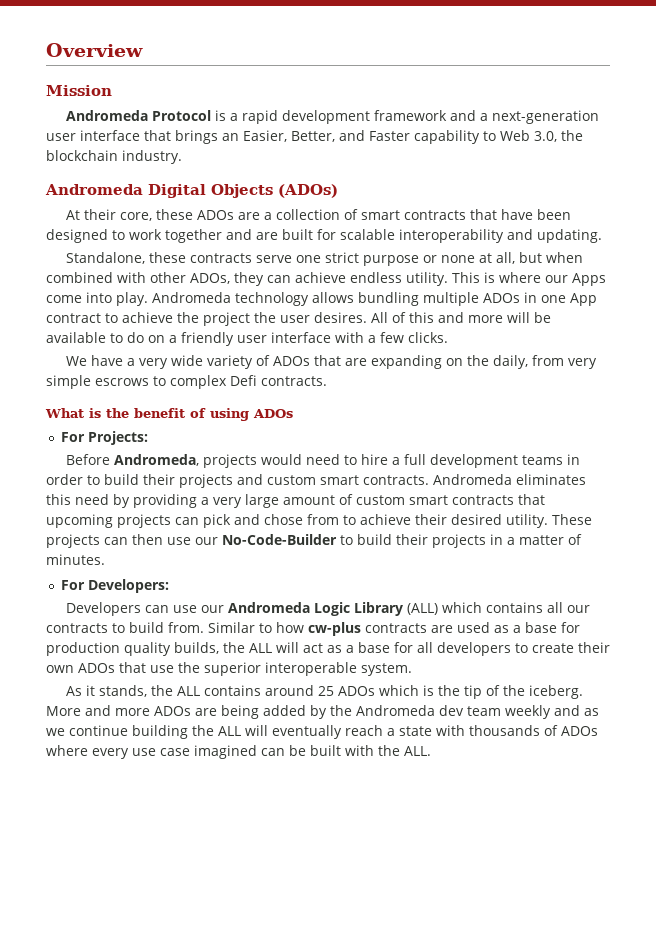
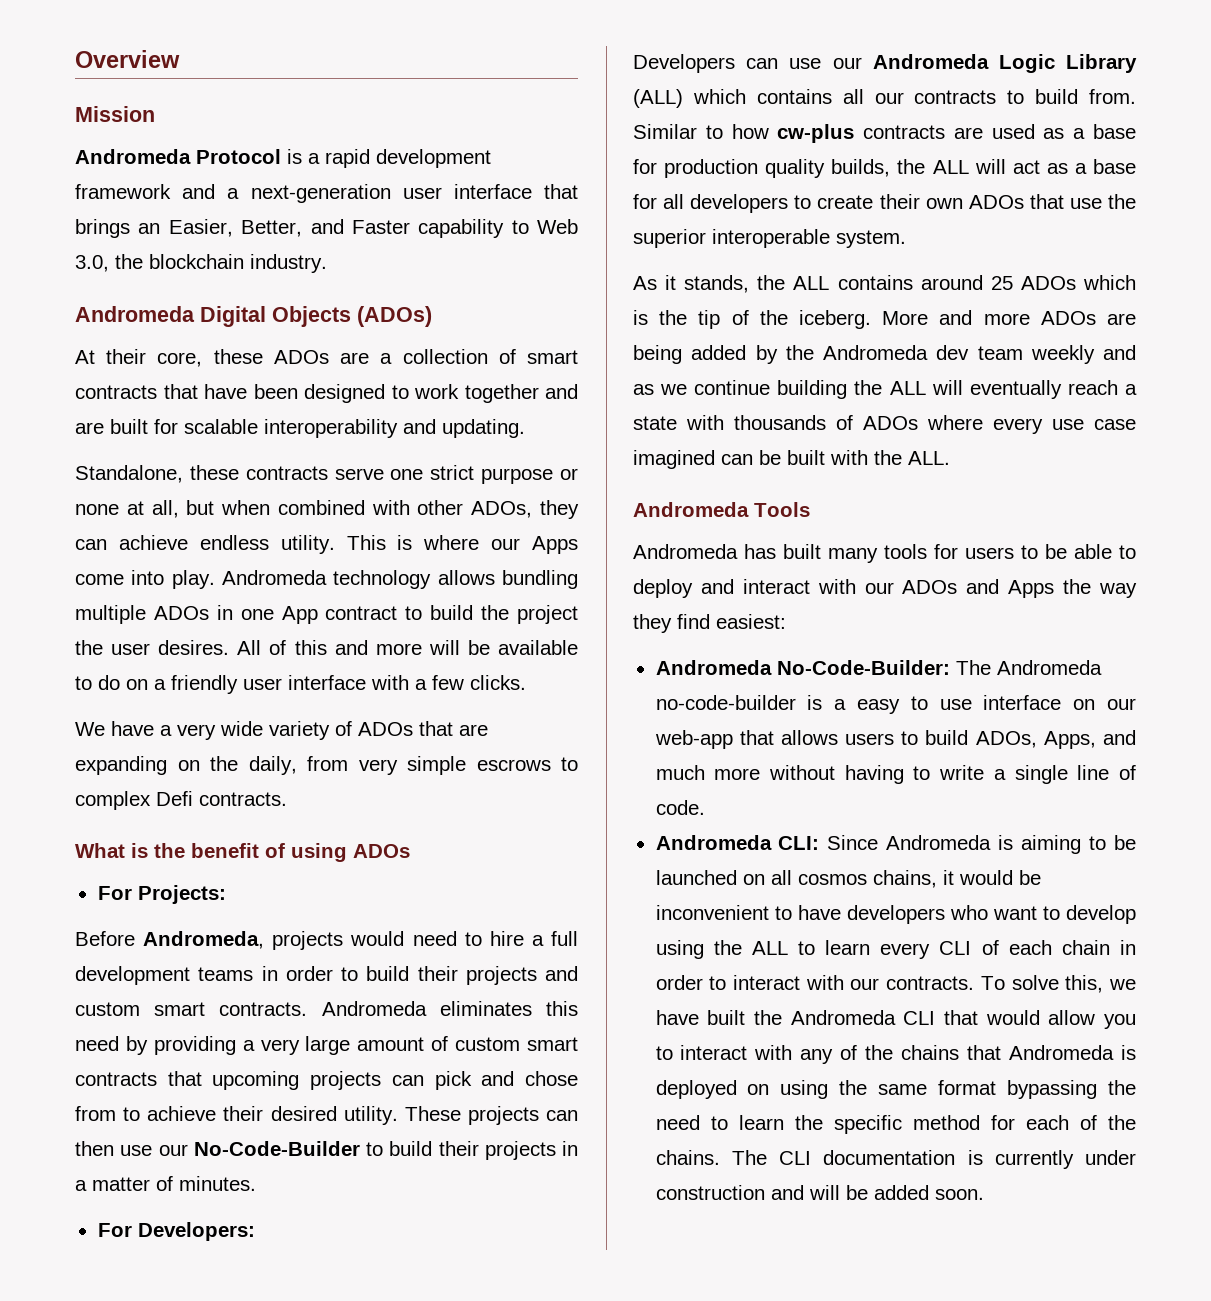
[122,312,173,323] achieve -> [430,605,474,620] build
(431, 751) none -> [633,502,810,517] [633,544,1136,563] [633,579,1137,598] [633,614,786,633] [655,660,1102,675] [655,695,1136,714] [654,730,1136,749] [655,765,1136,784] [655,800,705,815] [655,835,1136,854] [655,870,1041,888] [655,905,1136,924] [655,940,1136,959] [655,975,1136,993] [655,1010,1136,1029] [655,1045,1136,1064] [655,1080,1136,1099] [655,1115,1136,1134] [655,1150,1136,1169] [655,1185,984,1200] // Andromeda Tools // Andromeda has built many tools for users to be able to deploy and interact with our ADOs and Apps the way they find easiest: // Andromeda No-Code-Builder: The Andromeda no-code-builder is a easy to use interface on our web-app that allows users to build ADOs, Apps, and much more without having to write a single line of code. // Andromeda CLI: Since Andromeda is aiming to be launched on all cosmos chains, it would be inconvenient to have developers who want to develop using the ALL to learn every CLI of each chain in order to interact with our contracts. To solve this, we have built the Andromeda CLI that would allow you to interact with any of the chains that Andromeda is deployed on using the same format bypassing the need to learn the specific method for each of the chains. The CLI documentation is currently under construction and will be added soon.

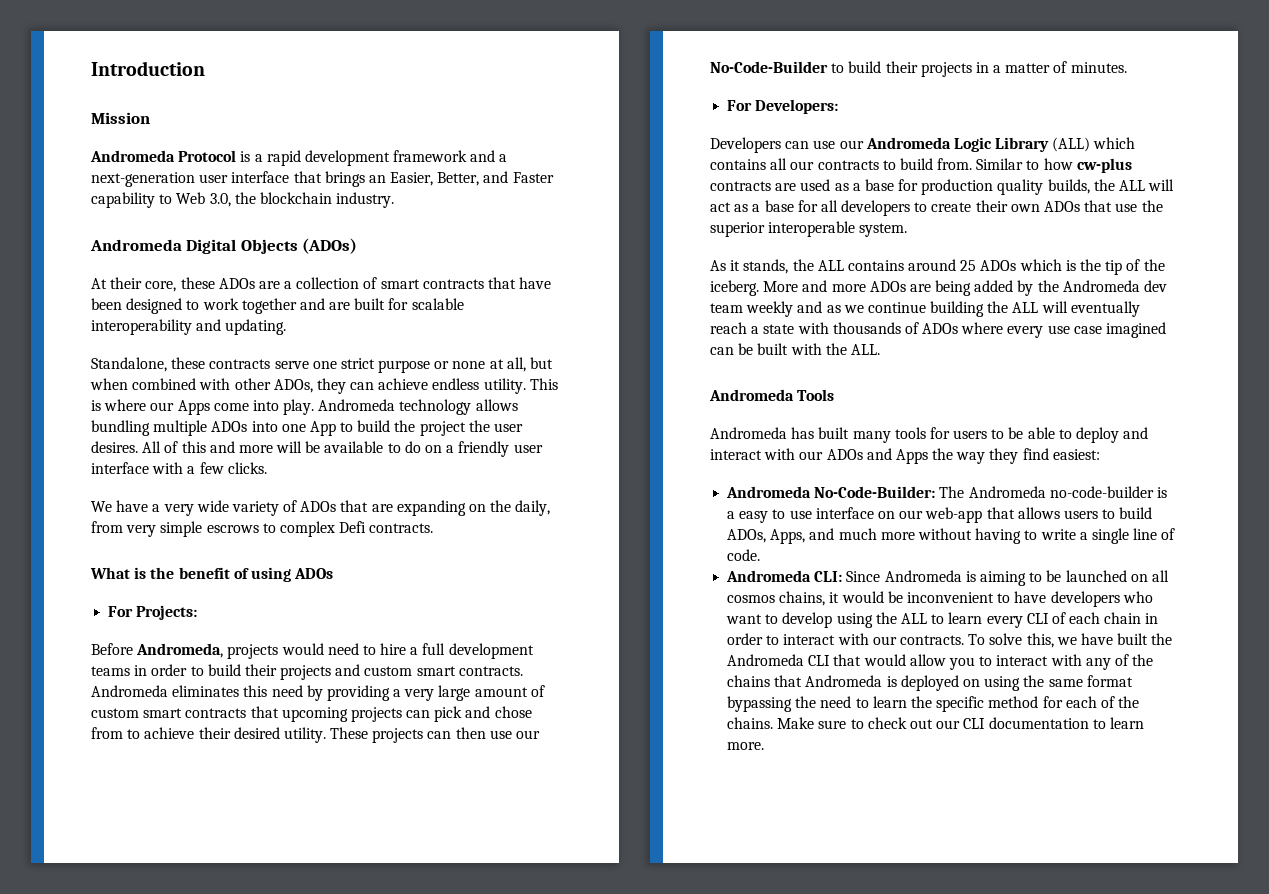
[75,50,180,68] Overview -> [91,61,205,76] Introduction
[216,605,233,620] in -> [251,421,278,432] into
[325,606,398,620] contract -> (336, 428) none
[731,1150,1136,1169] [655,1185,984,1200] The CLI documentation is currently under construction and will be added soon. -> [777,717,1144,729] [727,742,765,750] Make sure to check out our CLI documentation to learn more.

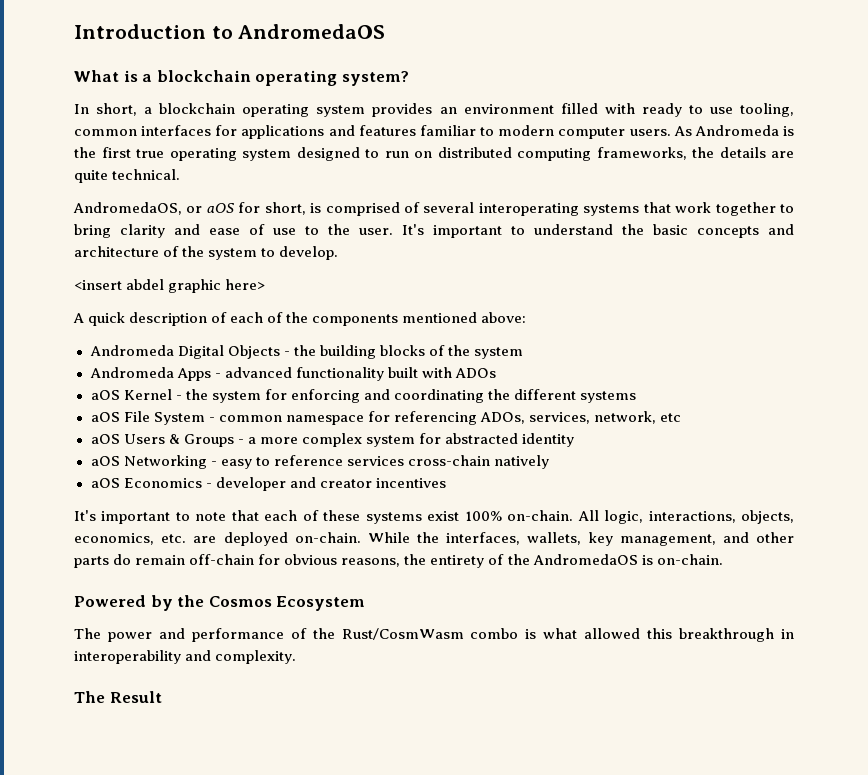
[91,112,150,124] [90,150,508,166] [91,171,554,187] [91,192,395,208] [90,238,358,254] [91,277,552,292] [91,298,464,314] [91,319,287,335] [91,357,554,373] [90,378,558,394] [91,399,518,415] [91,420,524,436] [91,441,543,457] [91,462,267,474] [91,500,551,516] [91,521,434,537] [90,567,334,582] [108,605,198,620] [91,643,534,659] [91,664,523,680] [91,685,545,701] [91,706,532,722] [91,727,541,743] [710,61,1127,77] [727,99,839,114] [710,137,1136,153] [710,158,1132,173] [710,179,1175,195] [710,200,1163,216] [710,221,908,237] [710,259,1165,275] [710,280,1168,296] [710,301,1140,317] [710,322,1167,338] [710,343,880,355] [709,389,835,401] [710,427,1149,443] [710,448,1100,464] [726,486,1167,498] [727,507,1153,523] [727,528,1176,544] [727,549,761,561] [726,570,1169,586] [727,591,1153,607] [726,612,1159,628] [727,633,1173,648] [727,654,1154,670] [727,675,1133,691] [727,696,1140,712] [727,717,1144,729] [727,742,765,750] // Mission // Andromeda Protocol is a rapid development framework and a next-generation user interface that brings an Easier, Better, and Faster capability to Web 3.0, the blockchain industry. // Andromeda Digital Objects (ADOs) // At their core, these ADOs are a collection of smart contracts that have been designed to work together and are built for scalable interoperability and updating. // Standalone, these contracts serve one strict purpose or none at all, but when combined with other ADOs, they can achieve endless utility. This is where our Apps come into play. Andromeda technology allows bundling multiple ADOs into one App to build the project the user desires. All of this and more will be available to do on a friendly user interface with a few clicks. // We have a very wide variety of ADOs that are expanding on the daily, from very simple escrows to complex Defi contracts. // What is the benefit of using ADOs // For Projects: // Before Andromeda, projects would need to hire a full development teams in order to build their projects and custom smart contracts. Andromeda eliminates this need by providing a very large amount of custom smart contracts that upcoming projects can pick and chose from to achieve their desired utility. These projects can then use our No-Code-Builder to build their projects in a matter of minutes. // For Developers: // Developers can use our Andromeda Logic Library (ALL) which contains all our contracts to build from. Similar to how cw-plus contracts are used as a base for production quality builds, the ALL will act as a base for all developers to create their own ADOs that use the superior interoperable system. // As it stands, the ALL contains around 25 ADOs which is the tip of the iceberg. More and more ADOs are being added by the Andromeda dev team weekly and as we continue building the ALL will eventually reach a state with thousands of ADOs where every use case imagined can be built with the ALL. // Andromeda Tools // Andromeda has built many tools for users to be able to deploy and interact with our ADOs and Apps the way they find easiest: // Andromeda No-Code-Builder: The Andromeda no-code-builder is a easy to use interface on our web-app that allows users to build ADOs, Apps, and much more without having to write a single line of code. // Andromeda CLI: Since Andromeda is aiming to be launched on all cosmos chains, it would be inconvenient to have developers who want to develop using the ALL to learn every CLI of each chain in order to interact with our contracts. To solve this, we have built the Andromeda CLI that would allow you to interact with any of the chains that Andromeda is deployed on using the same format bypassing the need to learn the specific method for each of the chains. Make sure to check out our CLI documentation to learn more. -> [211,24,386,39] [74,70,409,86] [74,103,794,117] [74,125,794,139] [74,147,794,161] [74,169,181,183] [73,202,795,216] [74,224,794,238] [74,246,339,260] [74,279,266,293] [73,312,527,326] [89,345,523,359] [89,367,496,381] [90,389,637,403] [90,411,682,425] [90,433,575,447] [90,455,549,469] [90,477,446,491] [74,510,794,524] [74,532,794,546] [74,554,723,568] [74,595,366,611] [74,628,794,642] [74,650,297,664] [74,691,162,703] to AndromedaOS // What is a blockchain operating system? // In short, a blockchain operating system provides an environment filled with ready to use tooling, common interfaces for applications and features familiar to modern computer users. As Andromeda is the first true operating system designed to run on distributed computing frameworks, the details are quite technical. // AndromedaOS, or aOS for short, is comprised of several interoperating systems that work together to bring clarity and ease of use to the user. It's important to understand the basic concepts and architecture of the system to develop. // <insert abdel graphic here> // A quick description of each of the components mentioned above: // Andromeda Digital Objects - the building blocks of the system // Andromeda Apps - advanced functionality built with ADOs // aOS Kernel - the system for enforcing and coordinating the different systems // aOS File System - common namespace for referencing ADOs, services, network, etc // aOS Users & Groups - a more complex system for abstracted identity // aOS Networking - easy to reference services cross-chain natively // aOS Economics - developer and creator incentives // It's important to note that each of these systems exist 100% on-chain. All logic, interactions, objects, economics, etc. are deployed on-chain. While the interfaces, wallets, key management, and other parts do remain off-chain for obvious reasons, the entirety of the AndromedaOS is on-chain. // Powered by the Cosmos Ecosystem // The power and performance of the Rust/CosmWasm combo is what allowed this breakthrough in interoperability and complexity. // The Result

